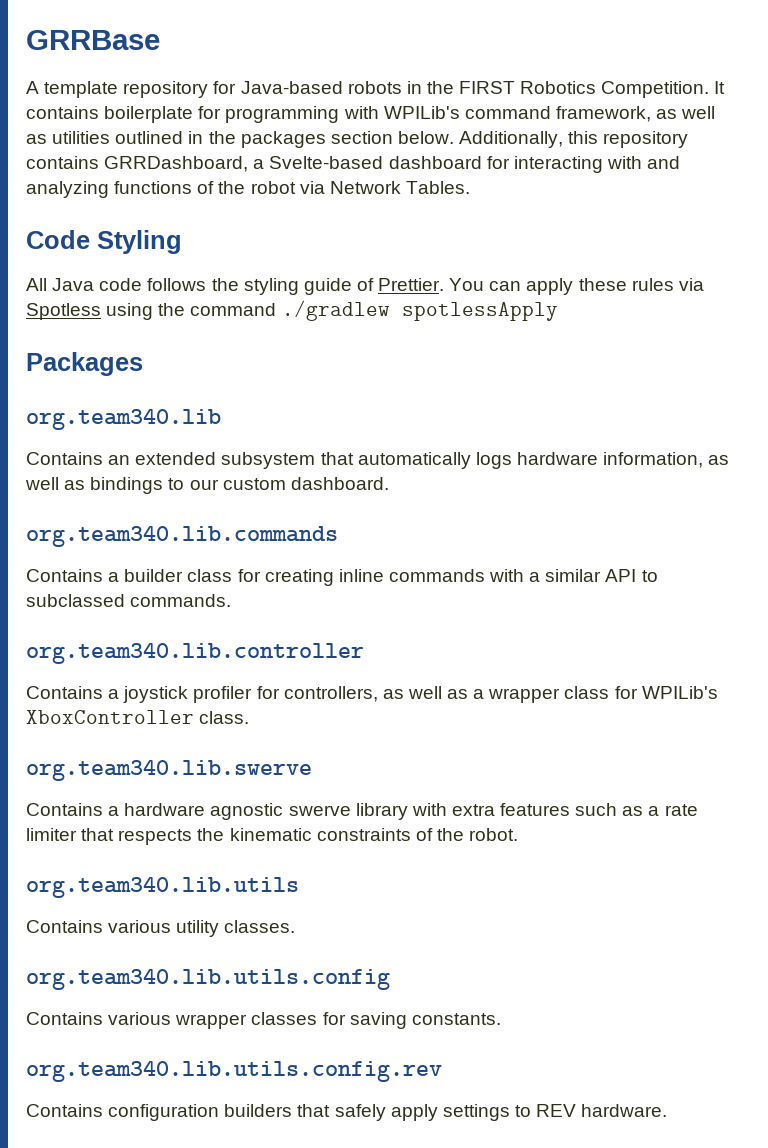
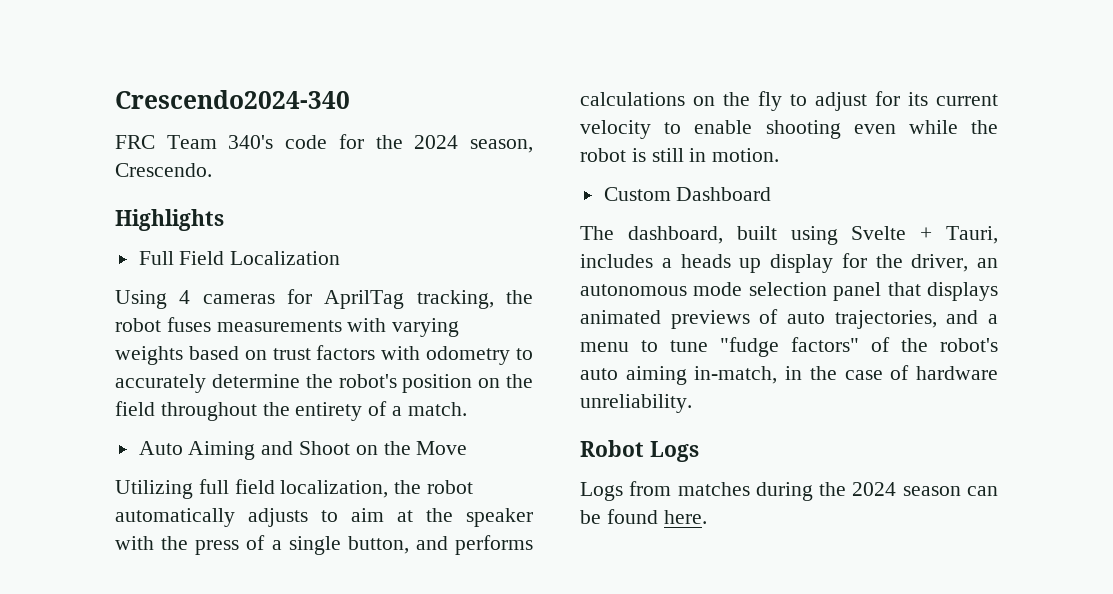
[26,30,160,50] [26,81,726,98] [26,106,716,123] [26,131,689,148] [26,156,681,173] [26,181,470,198] [26,230,182,254] [26,278,704,295] [26,300,558,321] [26,352,143,376] [26,409,221,430] [26,452,730,469] [25,477,389,494] [26,526,338,547] [26,569,658,586] [26,594,232,607] [26,643,364,664] [26,686,718,703] [26,710,250,724] [26,760,312,781] [26,803,698,820] [26,828,519,845] [26,877,299,898] [26,920,296,937] [26,969,390,990] [26,1012,501,1029] [26,1061,442,1082] [26,1104,668,1121] GRRBase // A template repository for Java-based robots in the FIRST Robotics Competition. It contains boilerplate for programming with WPILib's command framework, as well as utilities outlined in the packages section below. Additionally, this repository contains GRRDashboard, a Svelte-based dashboard for interacting with and analyzing functions of the robot via Network Tables. // Code Styling // All Java code follows the styling guide of Prettier. You can apply these rules via Spotless using the command ./gradlew spotlessApply // Packages // org.team340.lib // Contains an extended subsystem that automatically logs hardware information, as well as bindings to our custom dashboard. // org.team340.lib.commands // Contains a builder class for creating inline commands with a similar API to subclassed commands. // org.team340.lib.controller // Contains a joystick profiler for controllers, as well as a wrapper class for WPILib's XboxController class. // org.team340.lib.swerve // Contains a hardware agnostic swerve library with extra features such as a rate limiter that respects the kinematic constraints of the robot. // org.team340.lib.utils // Contains various utility classes. // org.team340.lib.utils.config // Contains various wrapper classes for saving constants. // org.team340.lib.utils.config.rev // Contains configuration builders that safely apply settings to REV hardware. -> [115,90,350,109] [115,134,533,153] [115,163,212,177] [115,209,224,231] [138,251,341,265] [115,289,533,309] [115,317,460,337] [115,345,533,365] [115,374,533,393] [115,401,467,421] [138,441,468,460] [115,479,474,499] [115,508,533,527] [115,535,533,555] [580,91,998,111] [580,120,998,139] [580,148,780,162] [603,187,772,201] [580,226,998,245] [580,253,998,273] [580,282,998,301] [580,309,998,329] [580,337,998,357] [580,365,998,385] [580,394,692,413] [580,440,699,462] [580,481,998,501] [580,509,707,524] Crescendo2024-340 // FRC Team 340's code for the 2024 season, Crescendo. // Highlights // Full Field Localization // Using 4 cameras for AprilTag tracking, the robot fuses measurements with varying weights based on trust factors with odometry to accurately determine the robot's position on the field throughout the entirety of a match. // Auto Aiming and Shoot on the Move // Utilizing full field localization, the robot automatically adjusts to aim at the speaker with the press of a single button, and performs calculations on the fly to adjust for its current velocity to enable shooting even while the robot is still in motion. // Custom Dashboard // The dashboard, built using Svelte + Tauri, includes a heads up display for the driver, an autonomous mode selection panel that displays animated previews of auto trajectories, and a menu to tune "fudge factors" of the robot's auto aiming in-match, in the case of hardware unreliability. // Robot Logs // Logs from matches during the 2024 season can be found here.

